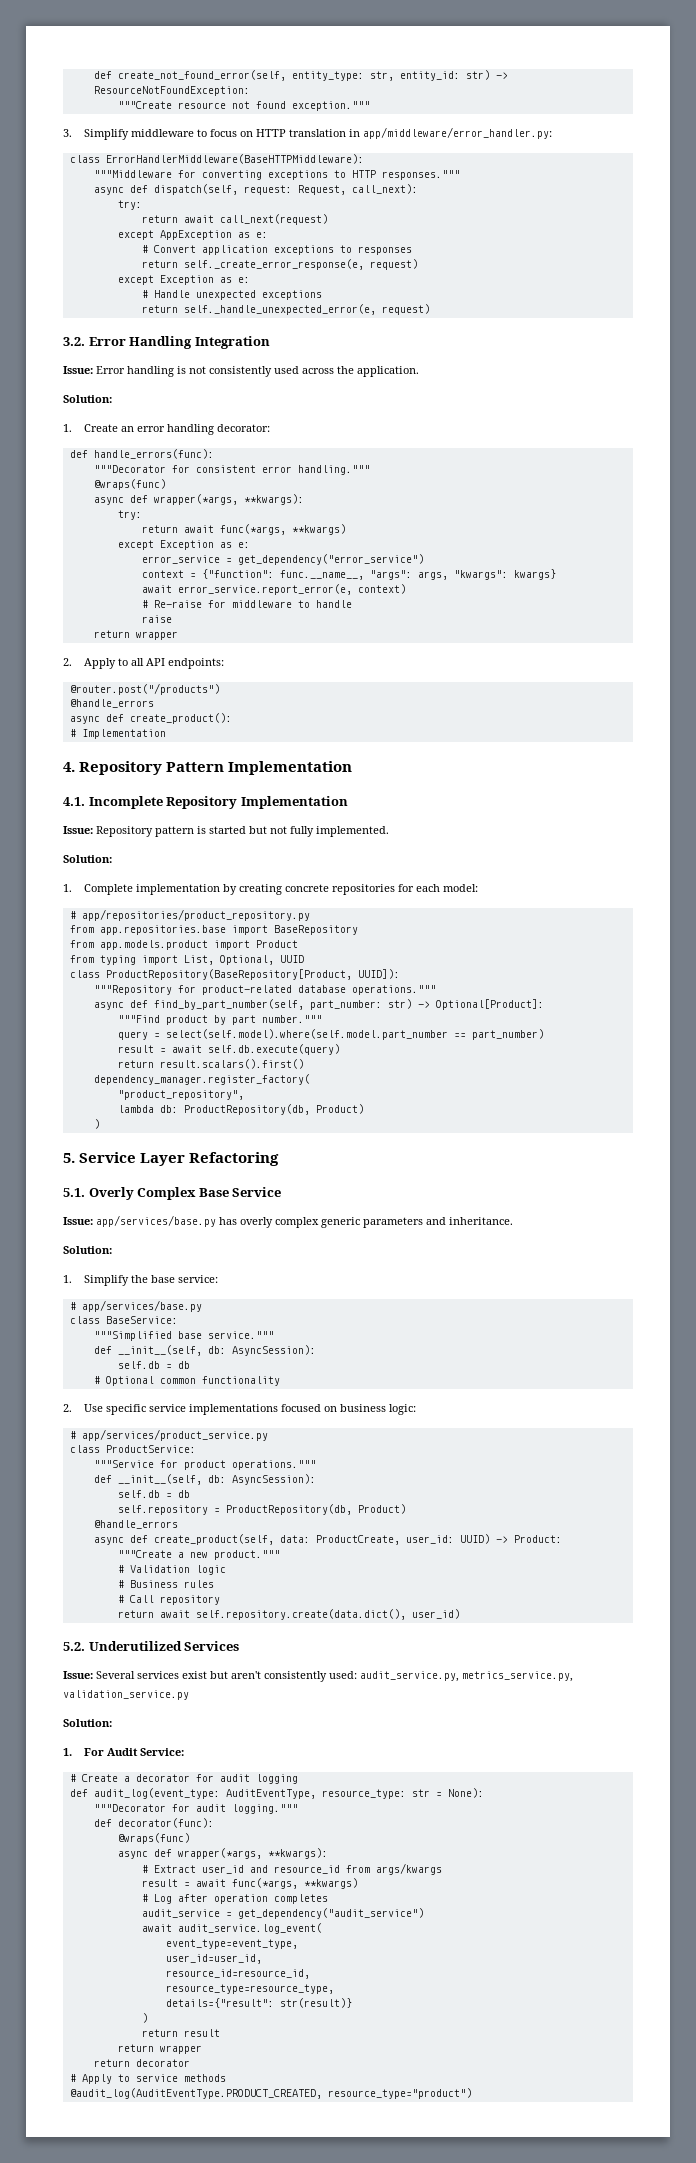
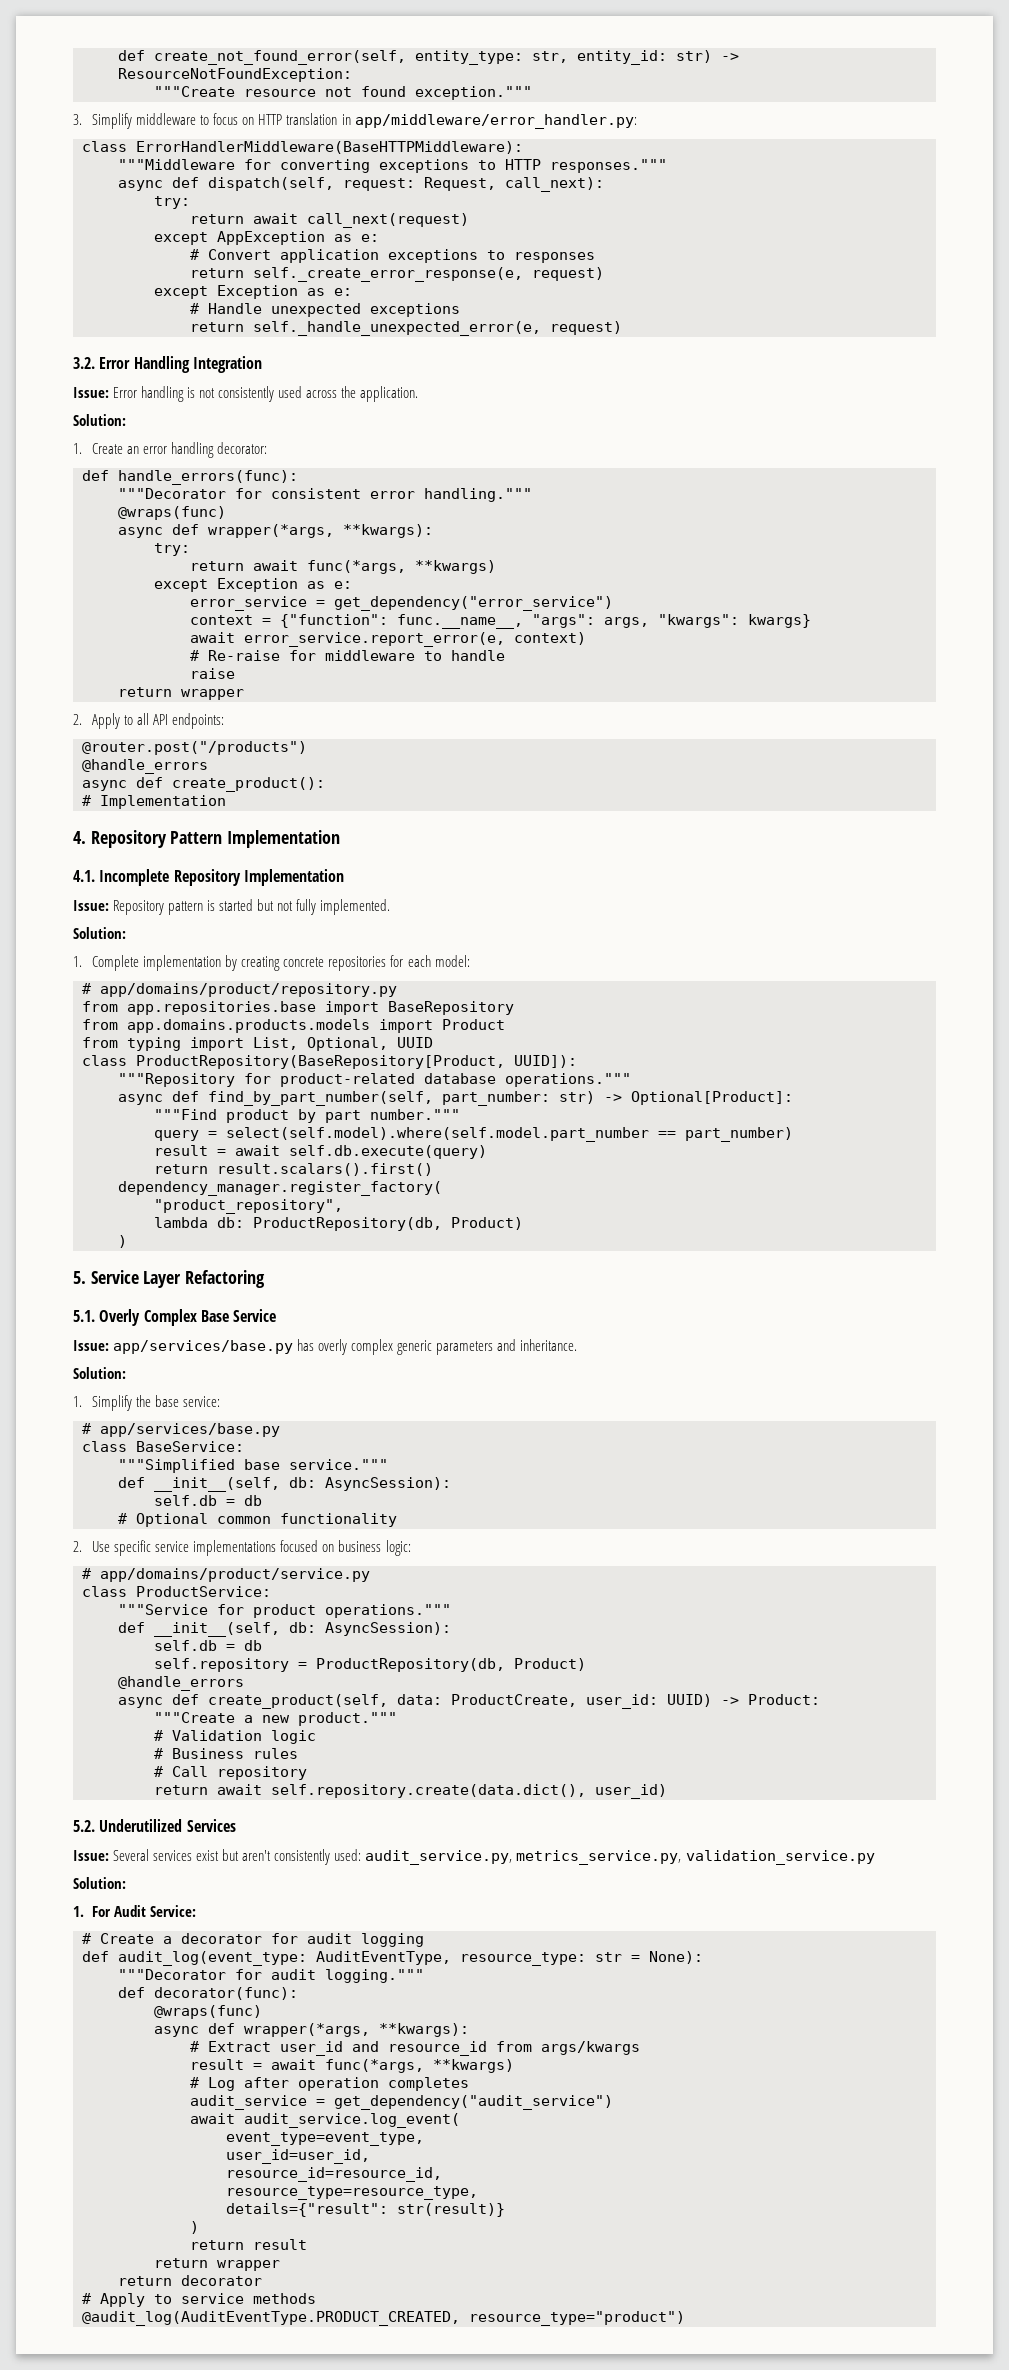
[81,909,310,921] app/repositories/product_repository.py -> [100,983,397,997] app/domains/product/repository.py
[99,940,208,950] app.models.product -> [127,1019,370,1033] app.domains.products.models
[81,1429,268,1441] app/services/product_service.py -> [100,1568,370,1582] app/domains/product/service.py

